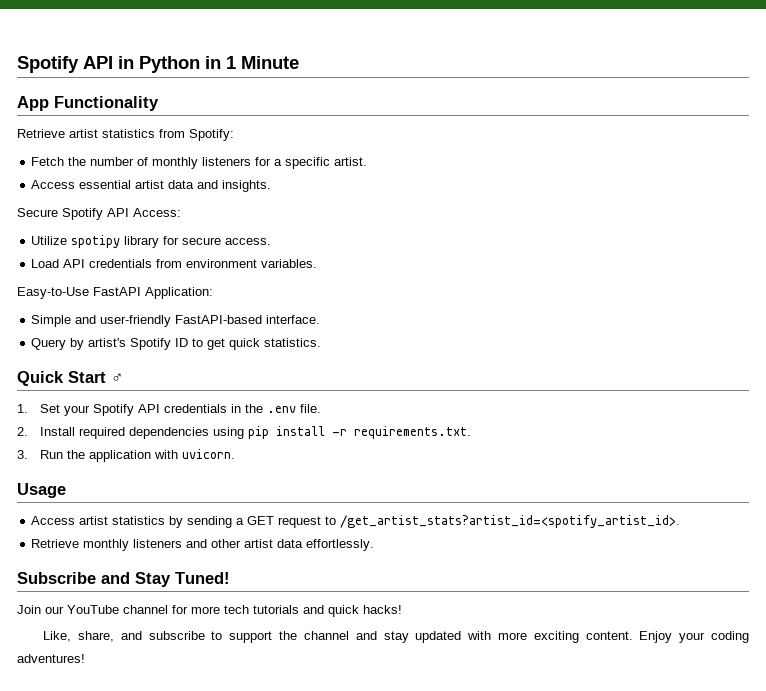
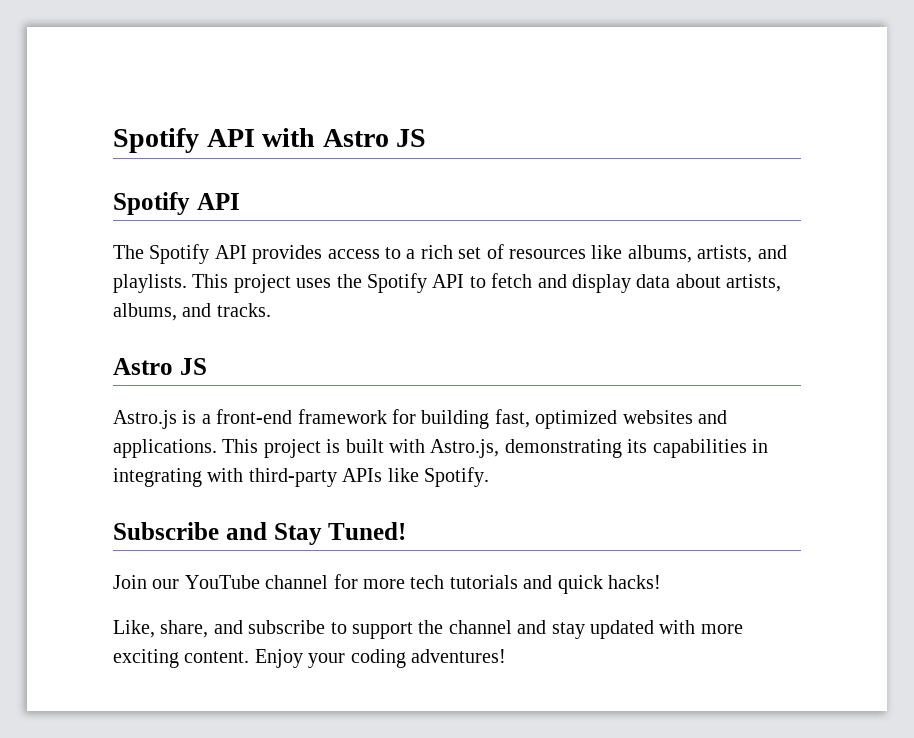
[17,56,299,73] [17,96,159,111] [17,129,234,141] [31,157,368,169] [31,180,272,192] [17,208,181,220] [31,235,272,248] [31,259,318,268] [17,287,213,299] [31,315,321,327] [31,338,322,350] [17,371,123,386] [17,404,321,416] [17,426,471,439] [17,449,235,462] [17,483,66,498] [31,515,681,528] [31,539,375,551] Spotify API in Python in 1 Minute // App Functionality // Retrieve artist statistics from Spotify: // Fetch the number of monthly listeners for a specific artist. // Access essential artist data and insights. // Secure Spotify API Access: // Utilize spotipy library for secure access. // Load API credentials from environment variables. // Easy-to-Use FastAPI Application: // Simple and user-friendly FastAPI-based interface. // Query by artist's Spotify ID to get quick statistics. // Quick Start ♂ // 1. Set your Spotify API credentials in the .env file. // 2. Install required dependencies using pip install -r requirements.txt. // 3. Run the application with uvicorn. // Usage // Access artist statistics by sending a GET request to /get_artist_stats?artist_id=<spotify_artist_id>. // Retrieve monthly listeners and other artist data effortlessly. -> [113,128,427,153] [113,192,240,215] [113,244,787,264] [113,273,782,293] [113,303,271,321] [113,358,207,375] [113,409,727,429] [113,439,768,458] [113,467,489,487] Spotify API with Astro JS // Spotify API // The Spotify API provides access to a rich set of resources like albums, artists, and playlists. This project uses the Spotify API to fetch and display data about artists, albums, and tracks. // Astro JS // Astro.js is a front-end framework for building fast, optimized websites and applications. This project is built with Astro.js, demonstrating its capabilities in integrating with third-party APIs like Spotify.

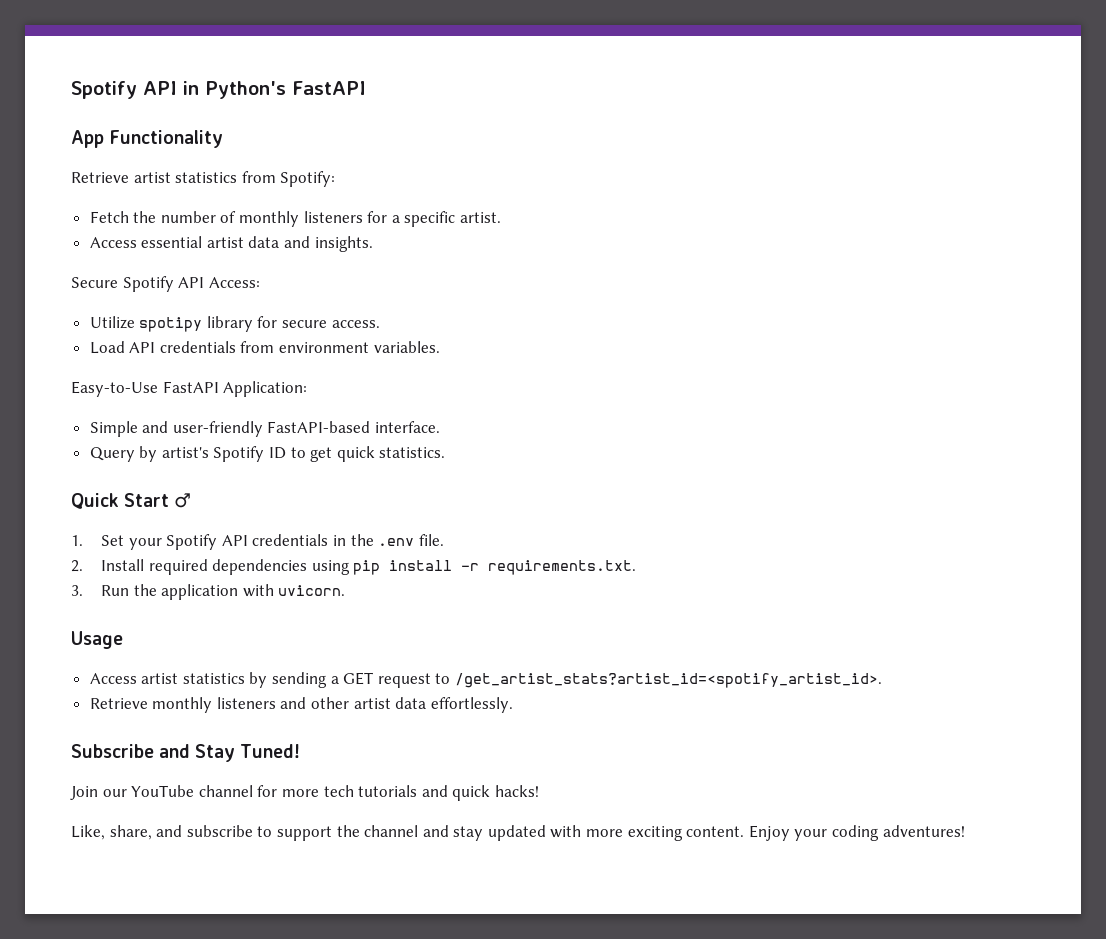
[113,128,427,153] [113,192,240,215] [113,244,787,264] [113,273,782,293] [113,303,271,321] [113,358,207,375] [113,409,727,429] [113,439,768,458] [113,467,489,487] Spotify API with Astro JS // Spotify API // The Spotify API provides access to a rich set of resources like albums, artists, and playlists. This project uses the Spotify API to fetch and display data about artists, albums, and tracks. // Astro JS // Astro.js is a front-end framework for building fast, optimized websites and applications. This project is built with Astro.js, demonstrating its capabilities in integrating with third-party APIs like Spotify. -> [71,81,366,99] [71,130,224,148] [71,171,336,187] [89,211,502,227] [89,236,373,252] [71,276,260,292] [89,316,380,332] [89,341,440,354] [71,381,308,397] [89,421,441,437] [89,446,446,462] [71,493,192,509] [71,534,444,550] [71,559,637,575] [71,584,346,600] [71,631,123,649] [89,672,883,688] [89,697,513,713] Spotify API in Python's FastAPI // App Functionality // Retrieve artist statistics from Spotify: // Fetch the number of monthly listeners for a specific artist. // Access essential artist data and insights. // Secure Spotify API Access: // Utilize spotipy library for secure access. // Load API credentials from environment variables. // Easy-to-Use FastAPI Application: // Simple and user-friendly FastAPI-based interface. // Query by artist's Spotify ID to get quick statistics. // Quick Start ♂ // 1. Set your Spotify API credentials in the .env file. // 2. Install required dependencies using pip install -r requirements.txt. // 3. Run the application with uvicorn. // Usage // Access artist statistics by sending a GET request to /get_artist_stats?artist_id=<spotify_artist_id>. // Retrieve monthly listeners and other artist data effortlessly.

